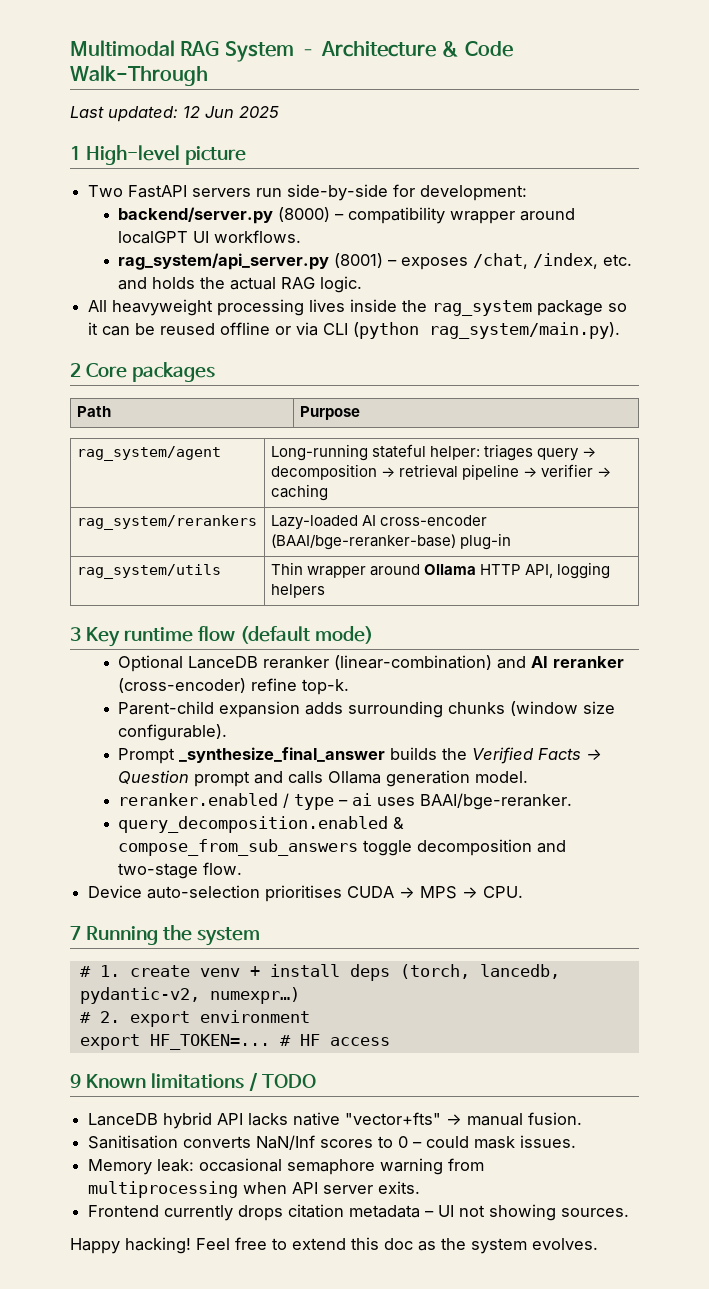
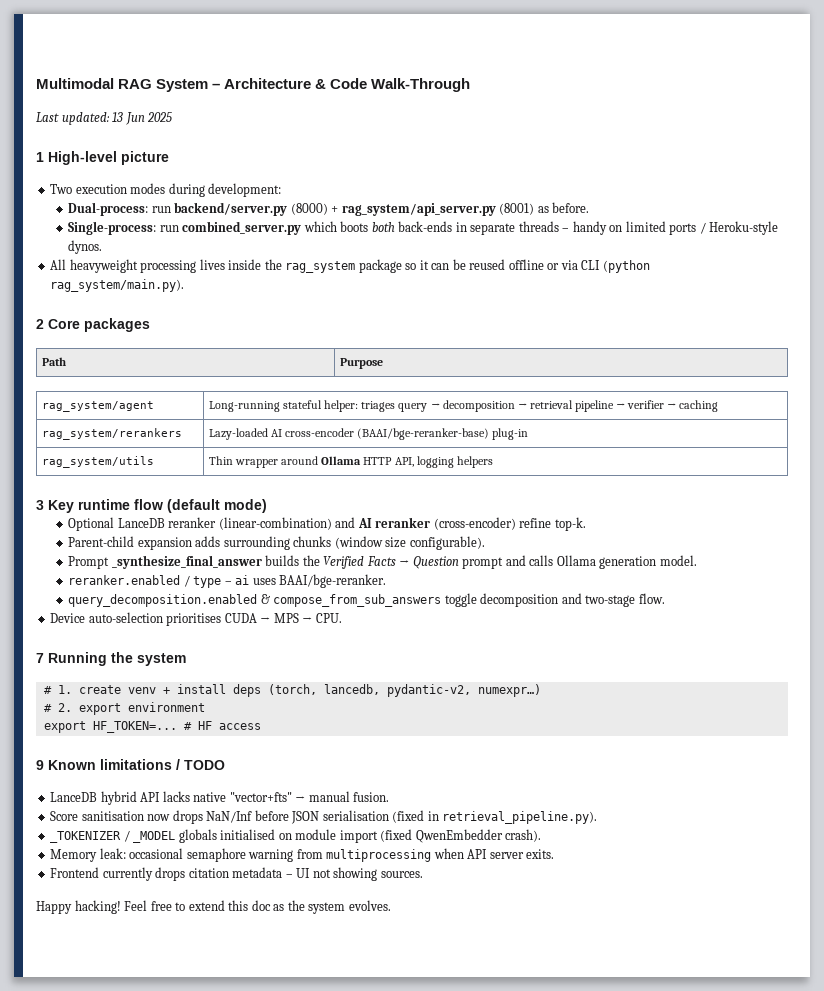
[183,106,200,118] 12 -> [112,112,124,122] 13
[128,184,528,201] [118,207,576,224] [118,230,302,244] [118,253,633,270] [118,276,363,293] FastAPI servers run side-by-side for development: // backend/server.py (8000) – compatibility wrapper around localGPT UI workflows. // rag_system/api_server.py (8001) – exposes /chat, /index, etc. and holds the actual RAG logic. -> [75,183,282,197] [68,202,590,216] [68,221,779,235] [68,240,103,254] execution modes during development: // Dual-process: run backend/server.py (8000) + rag_system/api_server.py (8001) as before. // Single-process: run combined_server.py which boots both back-ends in separate threads – handy on limited ports / Heroku-style dynos.
[88,1135,577,1150] Sanitisation converts NaN/Inf scores to 0 – could mask issues. -> [50,810,598,824] [50,829,542,843] Score sanitisation now drops NaN/Inf before JSON serialisation (fixed in retrieval_pipeline.py). // _TOKENIZER / _MODEL globals initialised on module import (fixed QwenEmbedder crash).

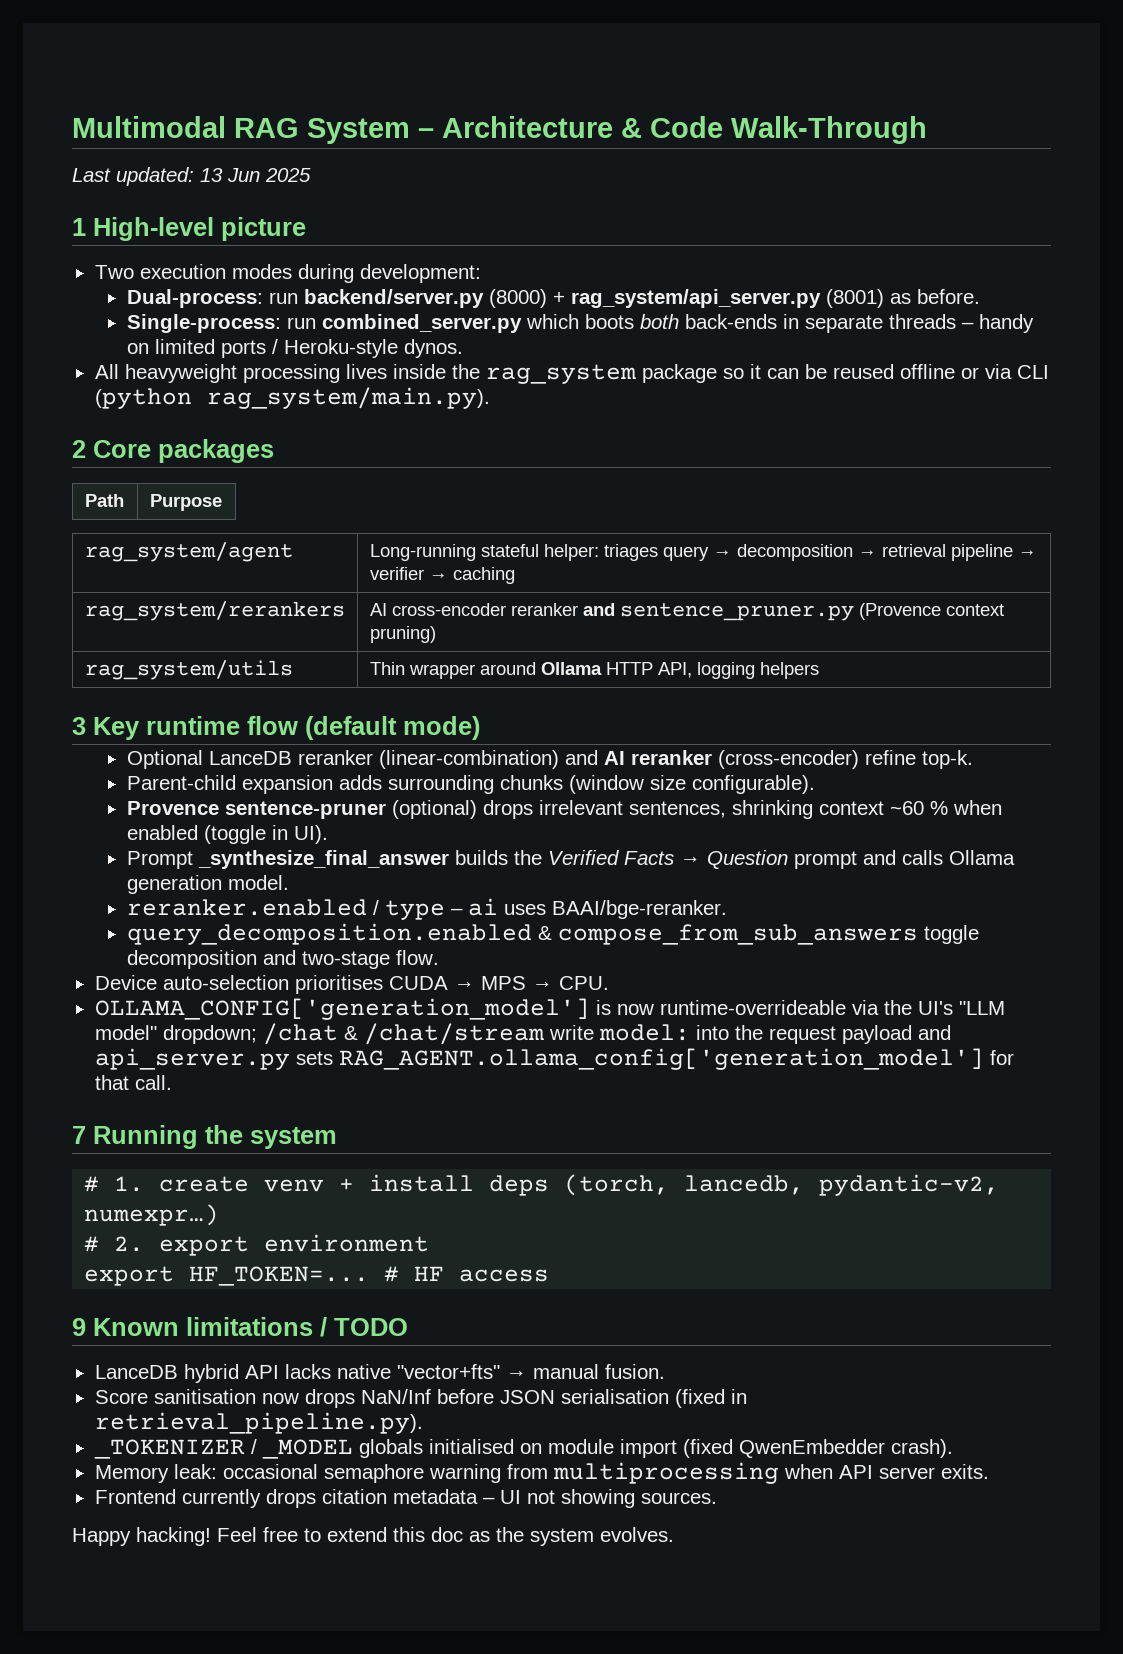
[209,428,269,440] Lazy-loaded -> (345, 611) none
[357,428,529,440] (BAAI/bge-reranker-base) plug-in -> [510,603,1004,621] [369,626,436,643] reranker and sentence_pruner.py (Provence context pruning)
(485, 543) none -> [126,800,1002,819] [126,825,328,844] // Provence sentence-pruner (optional) drops irrelevant sentences, shrinking context ~60 % when enabled (toggle in UI).
(342, 618) none -> [94,998,1005,1020] [94,1023,951,1045] [94,1048,1014,1070] [94,1075,172,1090] // OLLAMA_CONFIG['generation_model'] is now runtime-overrideable via the UI's "LLM model" dropdown; /chat & /chat/stream write model: into the request payload and api_server.py sets RAG_AGENT.ollama_config['generation_model'] for that call.

